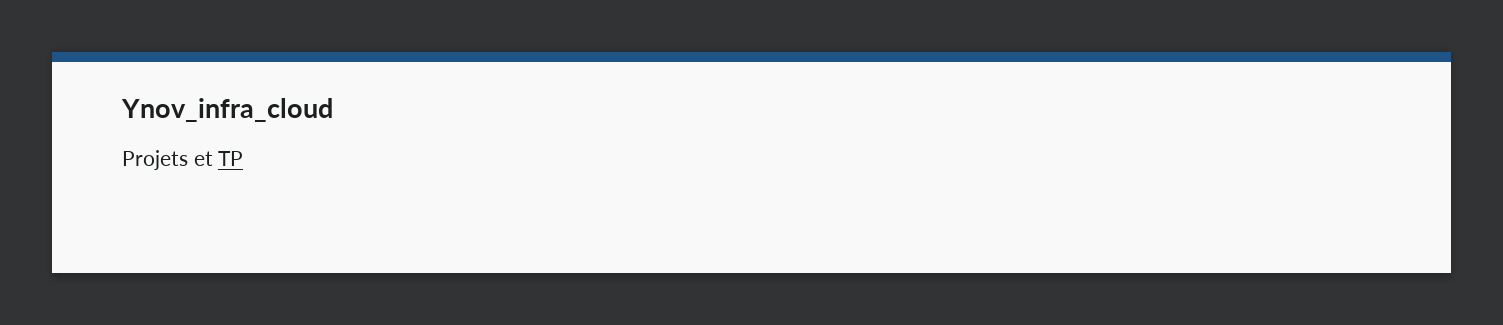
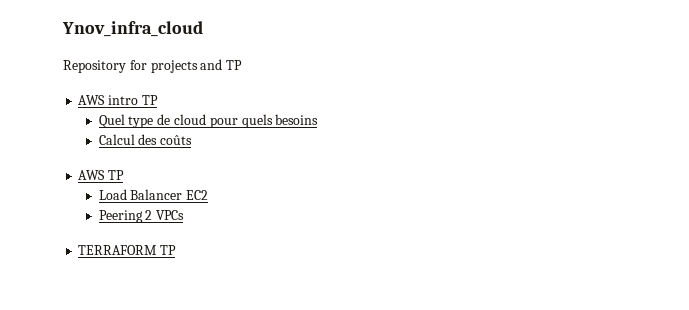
[122,150,213,170] Projets et -> [63,59,243,73] [78,95,158,105] [98,114,319,128] [98,134,193,145] [78,170,125,180] [98,189,209,200] [98,210,185,223] [78,245,158,255] Repository for projects and TP // AWS intro TP // Quel type de cloud pour quels besoins // Calcul des coûts // AWS TP // Load Balancer EC2 // Peering 2 VPCs // TERRAFORM

